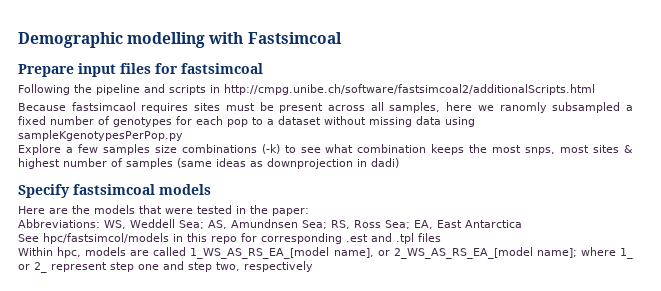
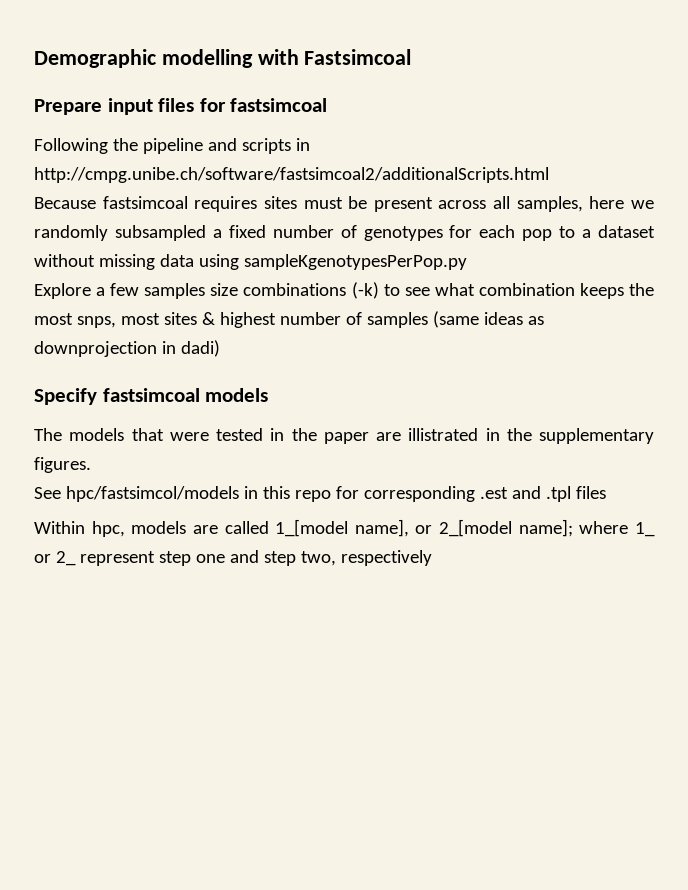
[71,102,136,111] fastsimcaol -> [102,196,188,209] fastsimcoal
[499,102,547,113] ranomly -> [34,225,108,241] randomly
[18,205,90,214] Here are the -> [34,428,62,441] The
[272,208,309,216] [18,219,522,229] paper: // Abbreviations: WS, Weddell Sea; AS, Amundnsen Sea; RS, Ross Sea; EA, East Antarctica -> [323,428,654,444] [34,457,91,473] paper are illistrated in the supplementary figures.
[190,247,330,259] 1_WS_AS_RS_EA_[model -> [275,519,349,537] 1_[model
[393,247,533,259] 2_WS_AS_RS_EA_[model -> [439,519,513,537] 2_[model

